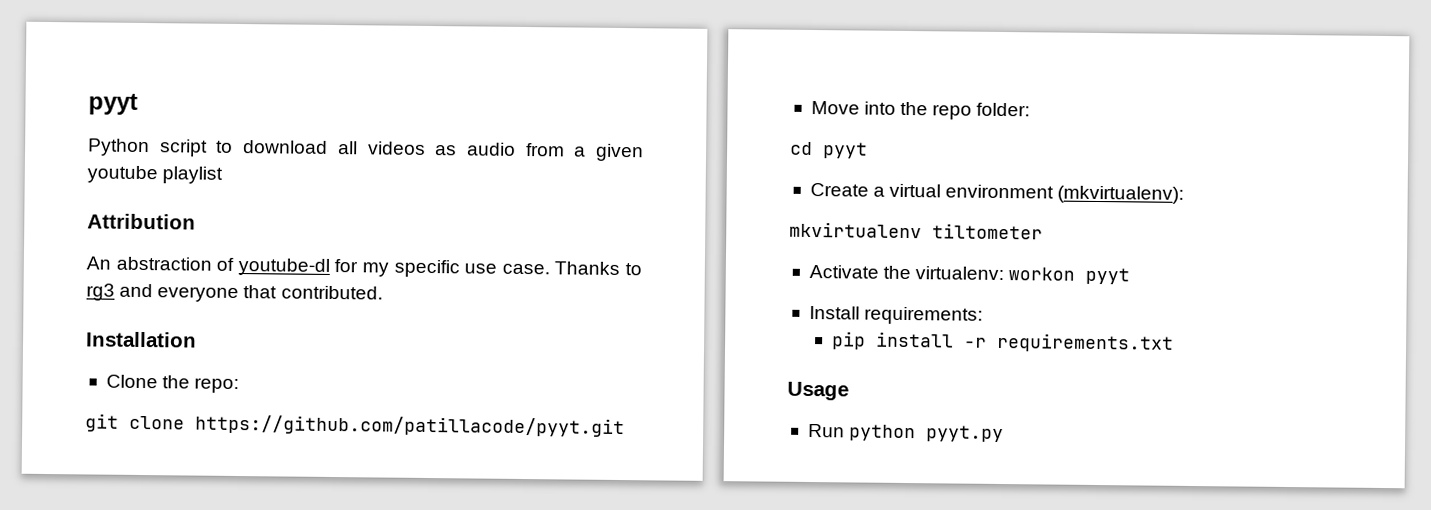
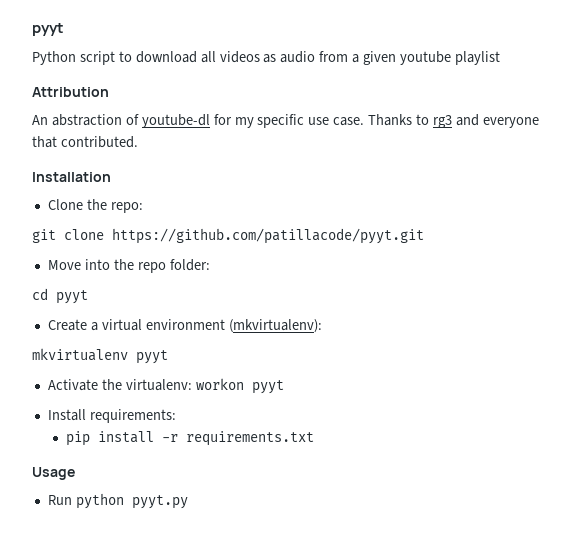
[932,223,1043,240] tiltometer -> [136,350,168,364] pyyt

